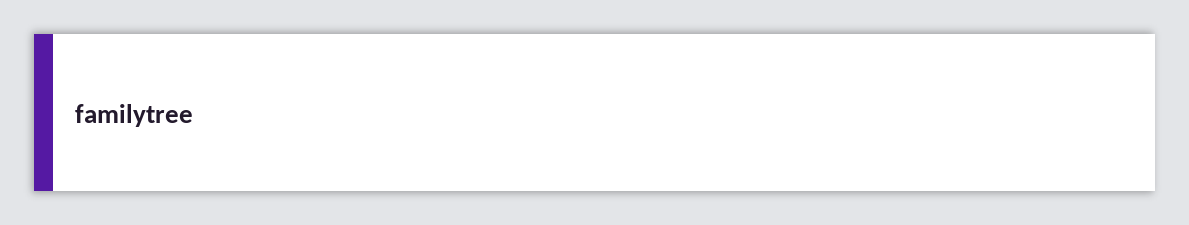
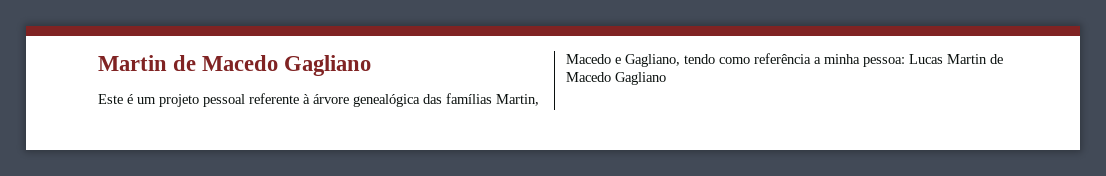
[75,104,193,127] familytree -> [98,55,372,76] [98,93,539,107] [566,53,1003,67] [566,72,666,85] Martin de Macedo Gagliano // Este é um projeto pessoal referente à árvore genealógica das famílias Martin, Macedo e Gagliano, tendo como referência a minha pessoa: Lucas Martin de Macedo Gagliano

